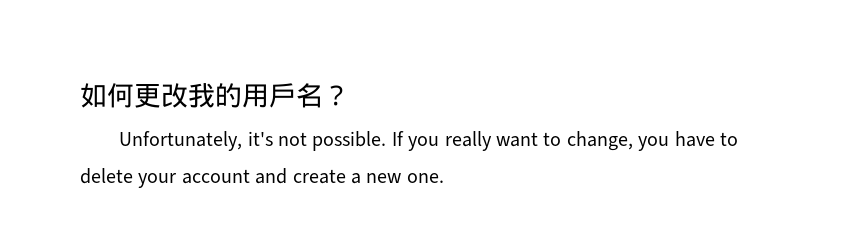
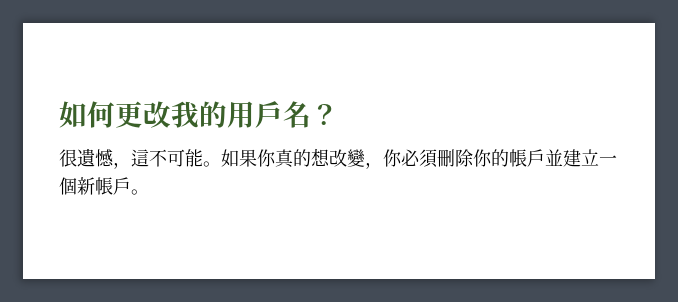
[119,131,738,151] [80,168,444,188] Unfortunately, it's not possible. If you really want to change, you have to delete your account and create a new one. -> [59,148,617,169] [59,177,149,195] 很遺憾，這不可能。如果你真的想改變，你必須刪除你的帳戶並建立一個新帳戶。

